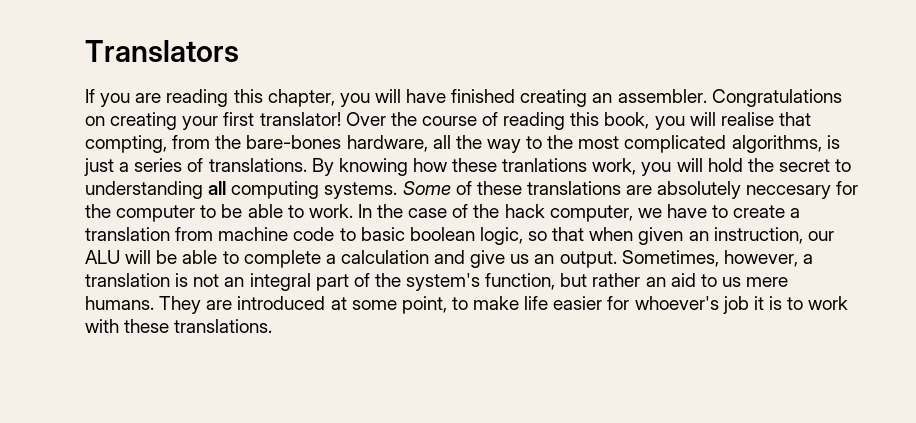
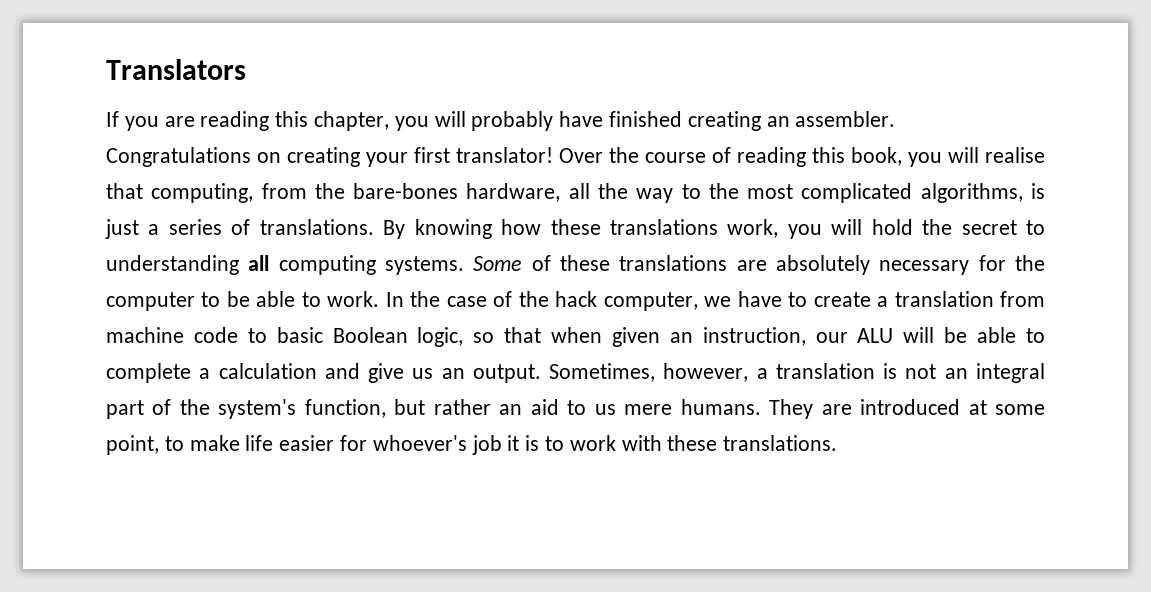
(401, 96) none -> [471,111,554,131] probably
[85,135,167,153] compting, -> [151,183,254,203] computing,
[502,158,588,172] tranlations -> [609,219,718,235] translations
[746,185,832,199] neccesary -> [879,260,970,275] necessary
[409,227,475,241] boolean -> [332,327,408,343] Boolean

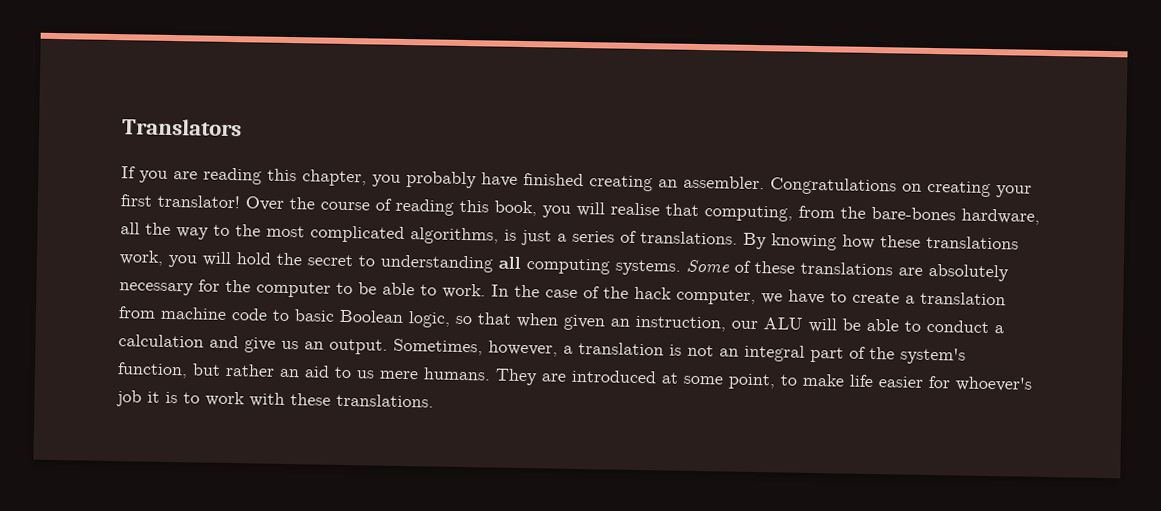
[434,111,466,127] will -> (401, 180) none
[106,363,191,383] complete -> [926,319,989,333] conduct

